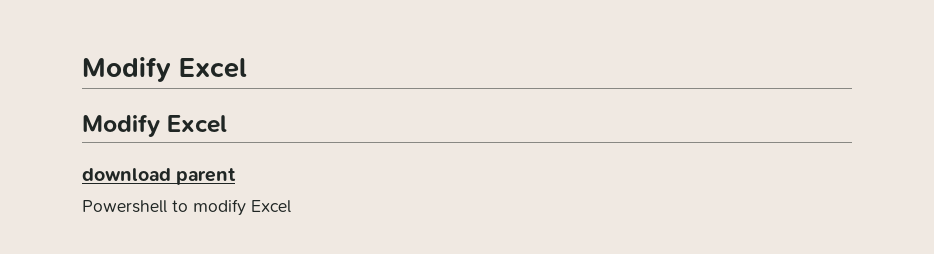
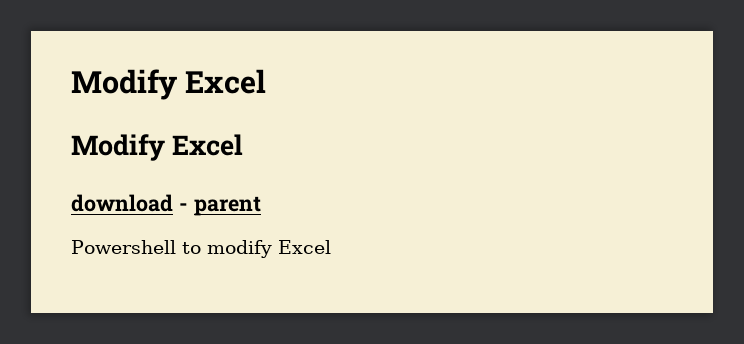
(171, 174) none -> [178,203,188,211] -

